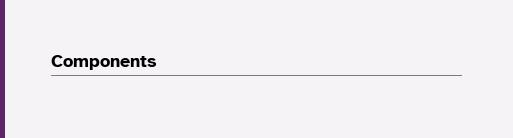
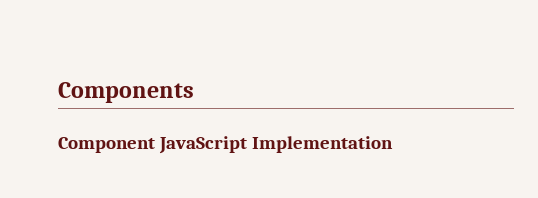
(157, 62) none -> [58,136,393,154] // Component JavaScript Implementation

